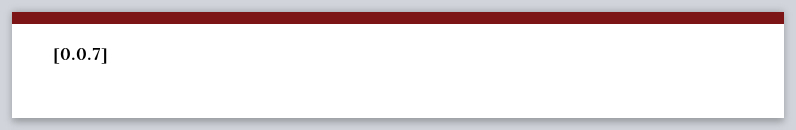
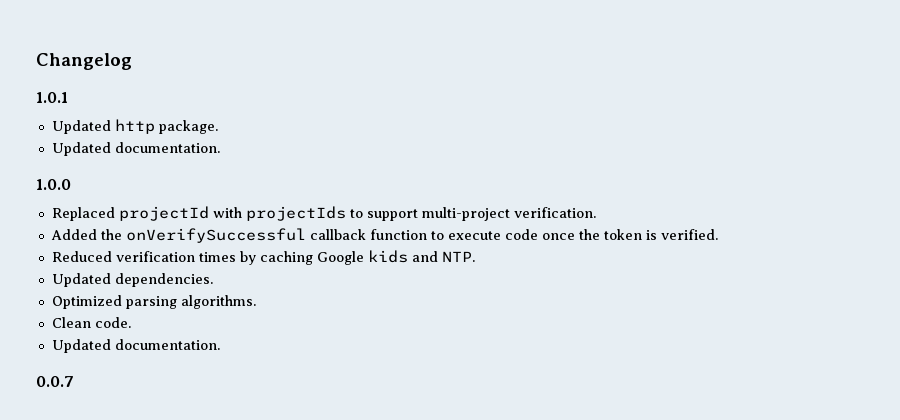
[53,48,108,64] [0.0.7] -> [36,53,132,70] [36,92,68,103] [51,119,218,134] [51,142,220,156] [36,179,71,190] [51,206,596,221] [50,228,718,243] [51,250,475,265] [51,273,213,287] [51,295,256,309] [51,317,131,328] [51,339,220,353] [36,376,74,387] Changelog // 1.0.1 // Updated http package. // Updated documentation. // 1.0.0 // Replaced projectId with projectIds to support multi-project verification. // Added the onVerifySuccessful callback function to execute code once the token is verified. // Reduced verification times by caching Google kids and NTP. // Updated dependencies. // Optimized parsing algorithms. // Clean code. // Updated documentation. // 0.0.7

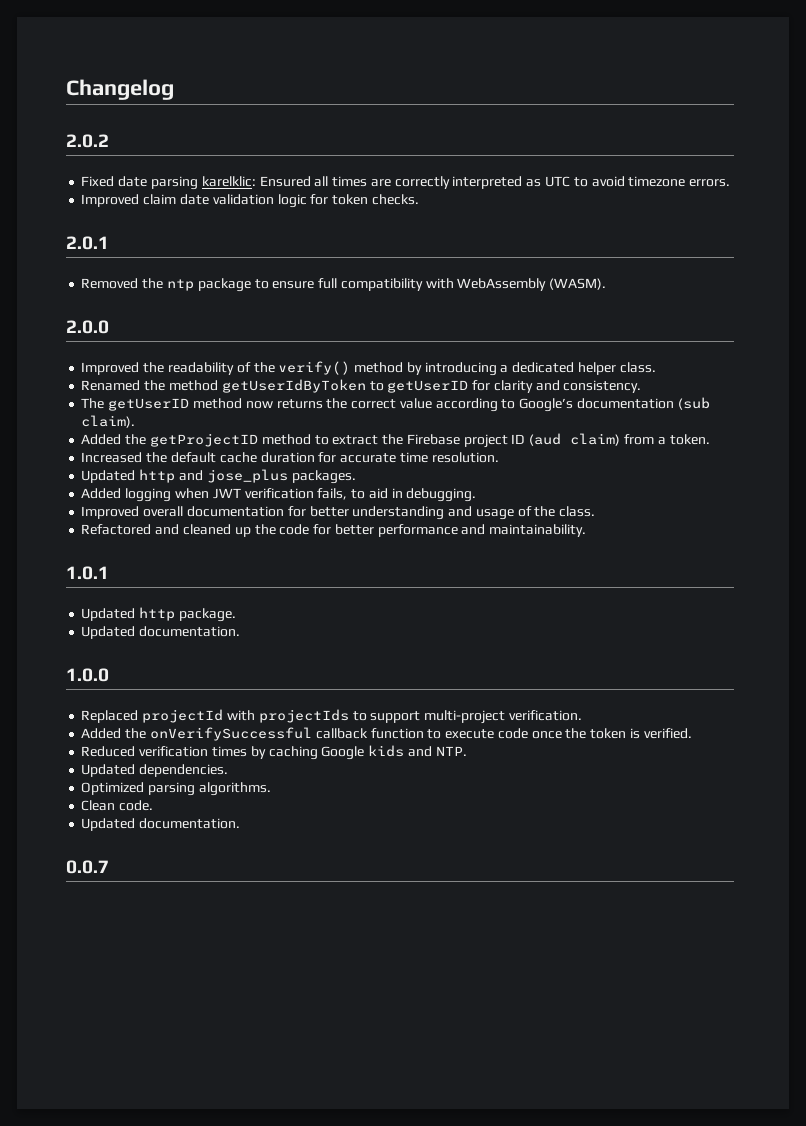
(132, 61) none -> [66,134,109,148] [81,176,731,190] [81,194,419,208] [66,236,109,250] [81,278,607,292] [66,320,109,334] [81,361,656,376] [81,379,642,393] [81,397,710,412] [81,415,136,428] [81,433,710,448] [81,452,499,463] [81,469,356,484] [81,488,477,502] [81,506,596,520] [81,524,587,537] // 2.0.2 // Fixed date parsing karelklic: Ensured all times are correctly interpreted as UTC to avoid timezone errors. // Improved claim date validation logic for token checks. // 2.0.1 // Removed the ntp package to ensure full compatibility with WebAssembly (WASM). // 2.0.0 // Improved the readability of the verify() method by introducing a dedicated helper class. // Renamed the method getUserIdByToken to getUserID for clarity and consistency. // The getUserID method now returns the correct value according to Google’s documentation (sub claim). // Added the getProjectID method to extract the Firebase project ID (aud claim) from a token. // Increased the default cache duration for accurate time resolution. // Updated http and jose_plus packages. // Added logging when JWT verification fails, to aid in debugging. // Improved overall documentation for better understanding and usage of the class. // Refactored and cleaned up the code for better performance and maintainability.

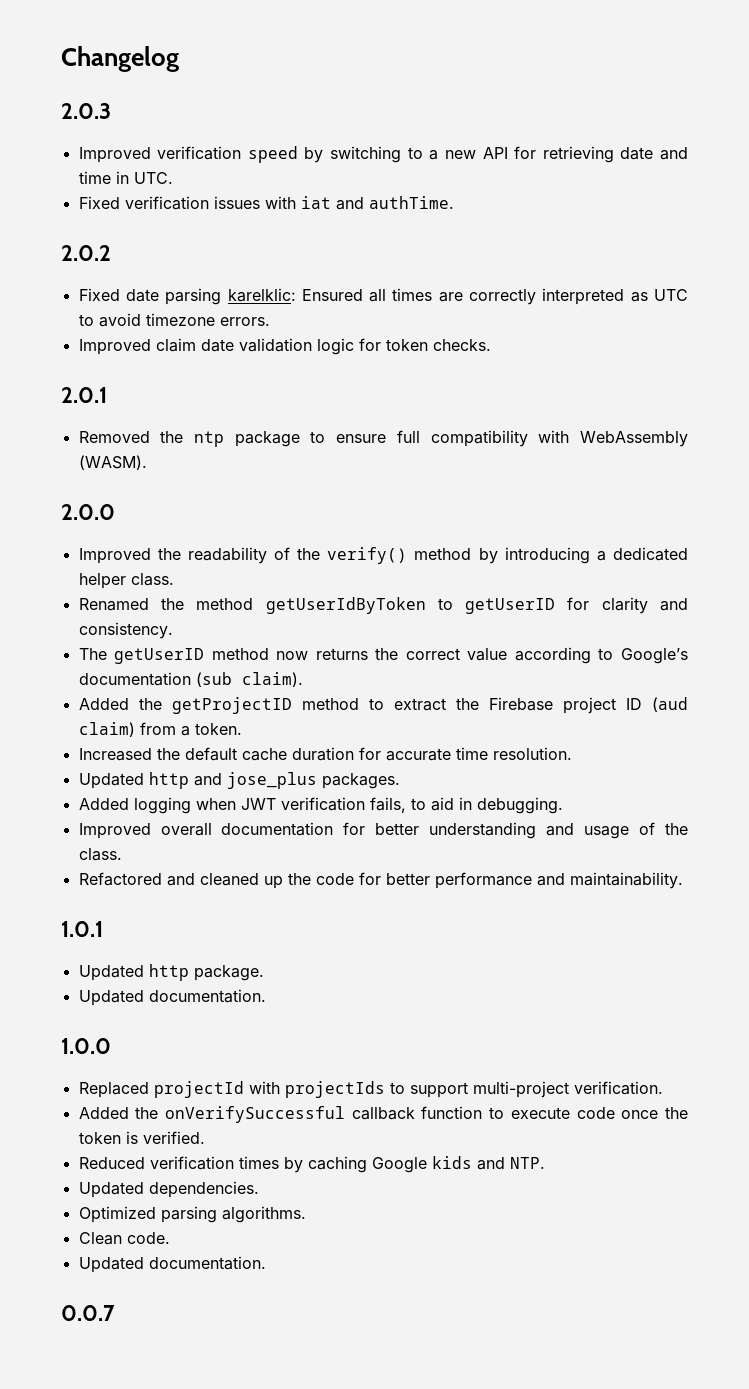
(174, 89) none -> [61,103,111,119] [78,146,688,163] [78,171,173,184] [78,196,454,210] // 2.0.3 // Improved verification speed by switching to a new API for retrieving date and time in UTC. // Fixed verification issues with iat and authTime.

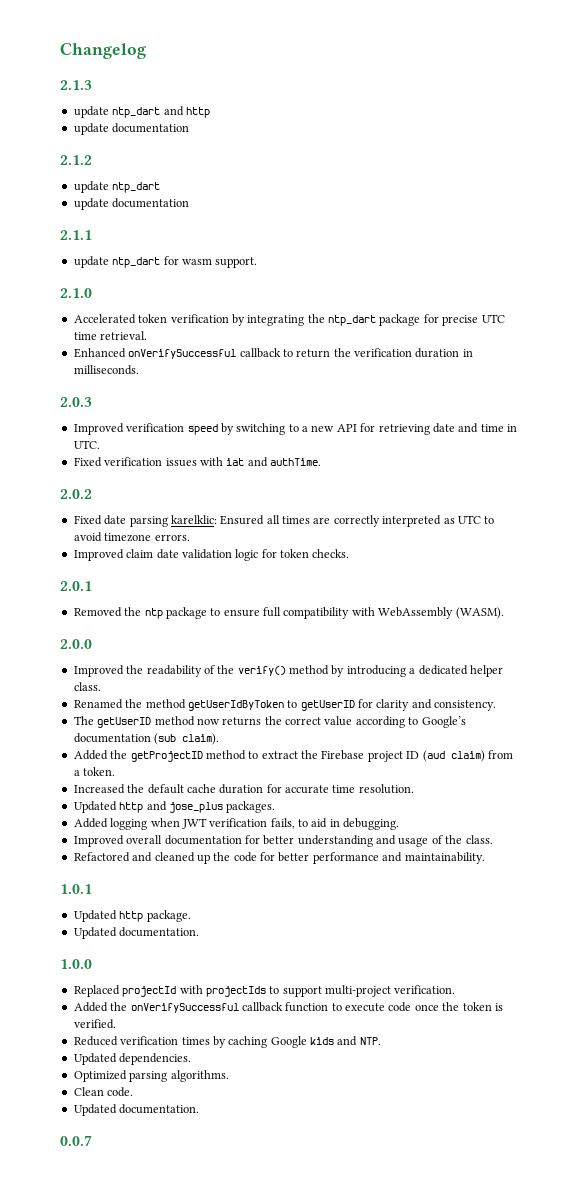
(179, 59) none -> [60,80,92,90] [73,106,210,118] [73,123,190,135] [60,155,92,165] [73,181,161,193] [73,198,190,210] [60,230,92,240] [73,256,258,268] [60,288,92,298] [73,314,505,326] [73,331,148,340] [73,348,473,359] [73,365,139,375] // 2.1.3 // update ntp_dart and http // update documentation // 2.1.2 // update ntp_dart // update documentation // 2.1.1 // update ntp_dart for wasm support. // 2.1.0 // Accelerated token verification by integrating the ntp_dart package for precise UTC time retrieval. // Enhanced onVerifySuccessful callback to return the verification duration in milliseconds.

